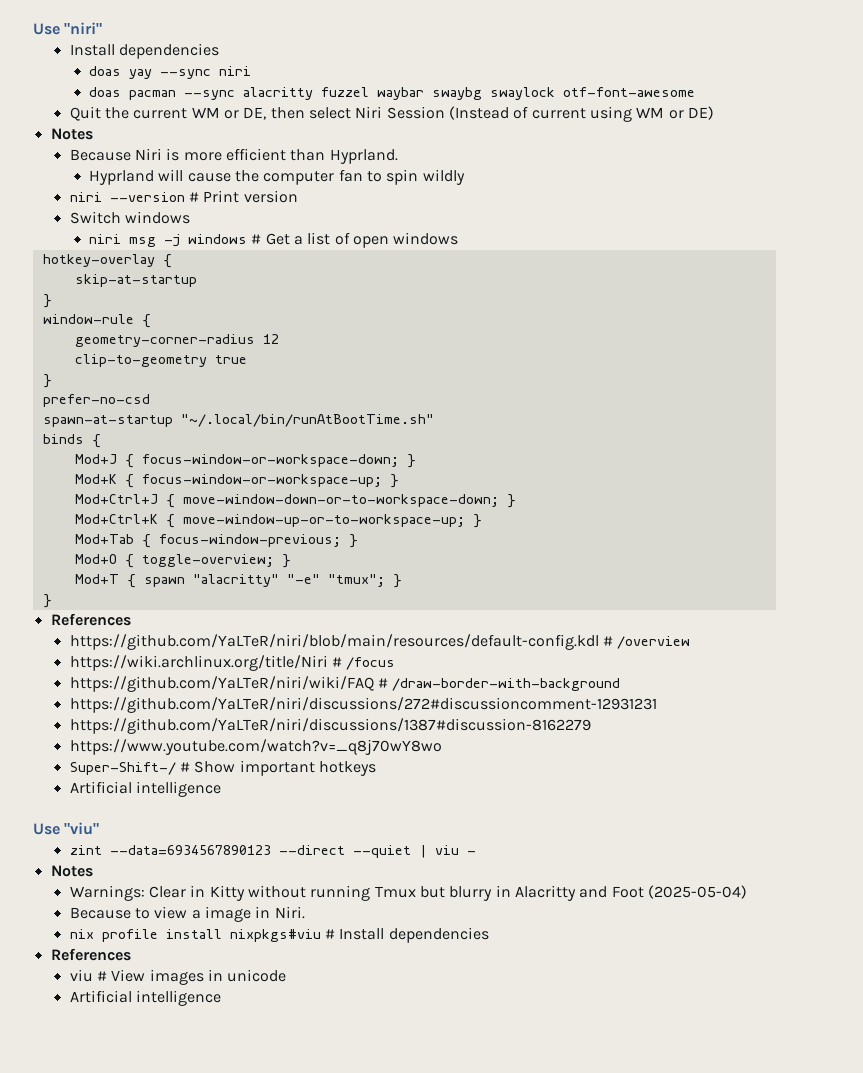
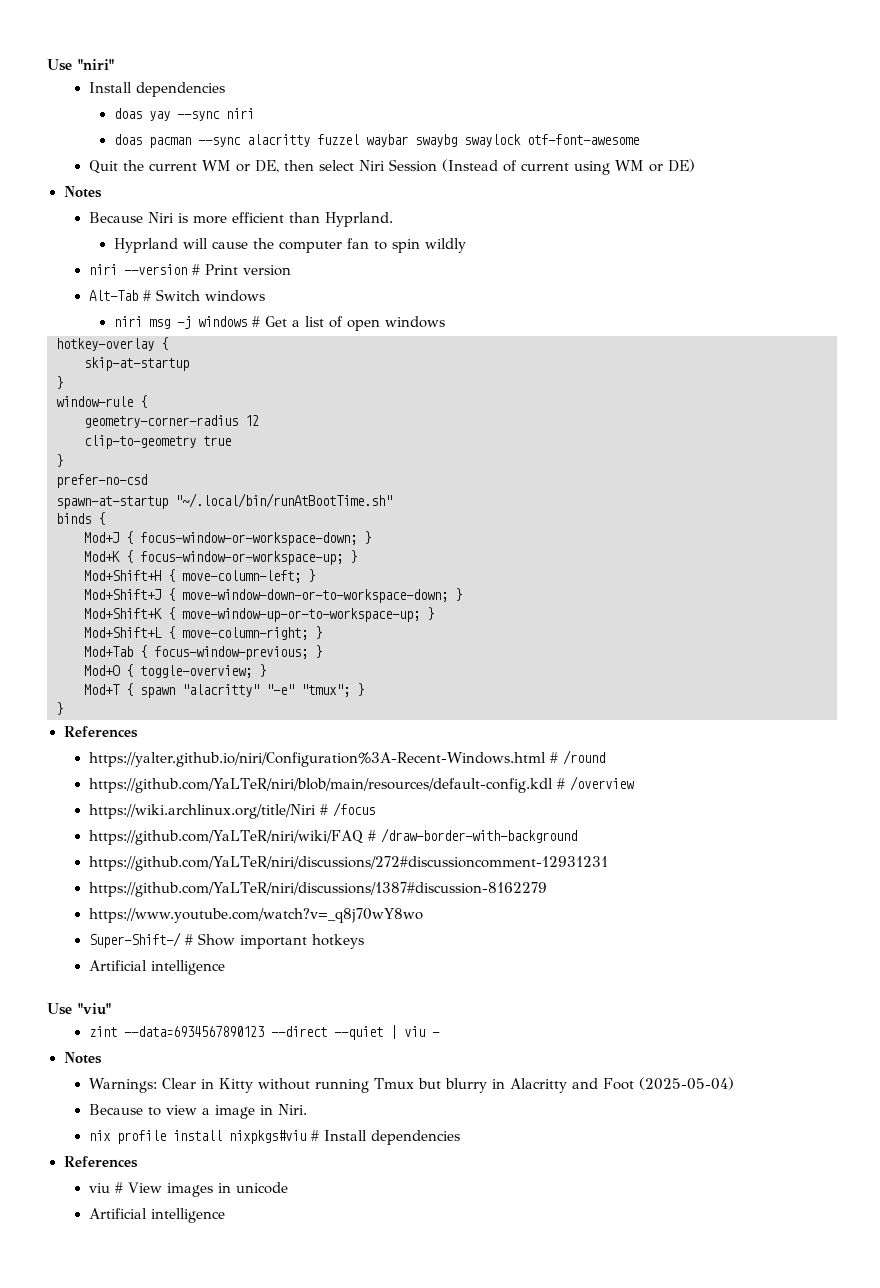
(298, 196) none -> [88,290,151,301] Alt-Tab #
[74,494,158,504] Mod+Ctrl+J -> [84,569,315,583] [84,589,161,600] Mod+Shift+H { move-column-left; } // Mod+Shift+J
[74,514,158,524] Mod+Ctrl+K -> [84,608,162,619] Mod+Shift+K
(482, 521) none -> [84,626,322,640] // Mod+Shift+L { move-column-right; }
(131, 619) none -> [88,750,606,767] // https://yalter.github.io/niri/Configuration%3A-Recent-Windows.html # /round

